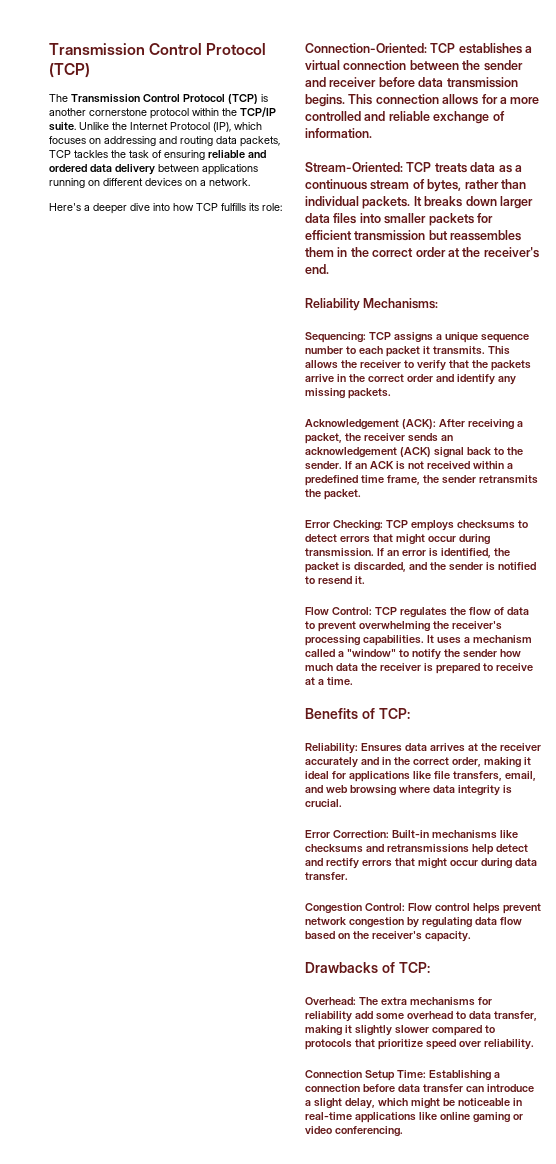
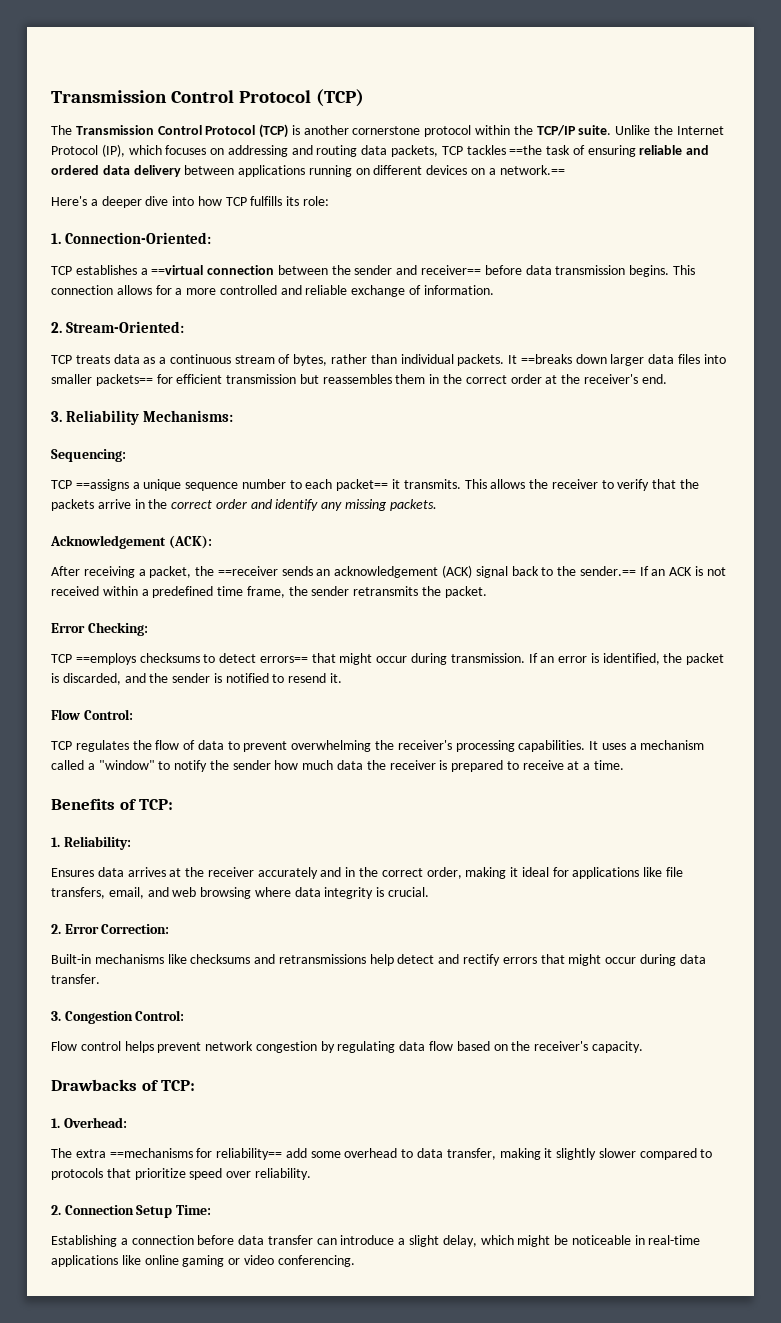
[111,150,126,158] the -> [509,145,543,155] ==the
[209,178,250,186] network. -> [499,165,565,175] network.==
(282, 207) none -> [51,233,61,244] 1.
(427, 48) none -> (212, 238) //
[305,60,340,70] virtual -> [151,265,204,275] ==virtual
[329,77,377,87] receiver -> [421,265,482,275] receiver==
(372, 133) none -> [51,322,62,333] 2.
(403, 167) none -> (185, 327) //
[424,196,463,207] breaks -> [520,354,572,364] ==breaks
[428,213,474,226] packets -> [95,374,153,386] packets==
(329, 269) none -> [51,411,62,422] 3.
[368,332,433,343] TCP assigns -> [51,479,129,491] // TCP ==assigns
[385,346,420,357] packet -> [336,479,389,491] packet==
(436, 424) none -> (212, 542) //
[363,433,405,441] receiver -> [217,566,278,576] ==receiver
[305,461,342,470] sender. -> [579,566,636,576] sender.==
[385,520,454,531] TCP employs -> [51,653,136,665] // TCP ==employs
[339,536,370,543] errors -> [259,656,308,663] errors==
(372, 611) none -> (133, 714) //
(410, 713) none -> [51,837,60,847] 1.
(358, 748) none -> (131, 843) //
(342, 803) none -> [51,924,61,934] 2.
(389, 834) none -> (170, 929) //
(348, 876) none -> [51,1011,61,1021] 3.
(405, 907) none -> (185, 1015) //
(430, 967) none -> [51,1118,60,1128] 1.
(356, 1001) none -> (127, 1122) //
[409,997,492,1006] [305,1011,352,1022] mechanisms for reliability -> [109,1148,283,1160] ==mechanisms for reliability==
(534, 1044) none -> [51,1205,61,1215] 2.
(426, 1074) none -> (211, 1210) //

